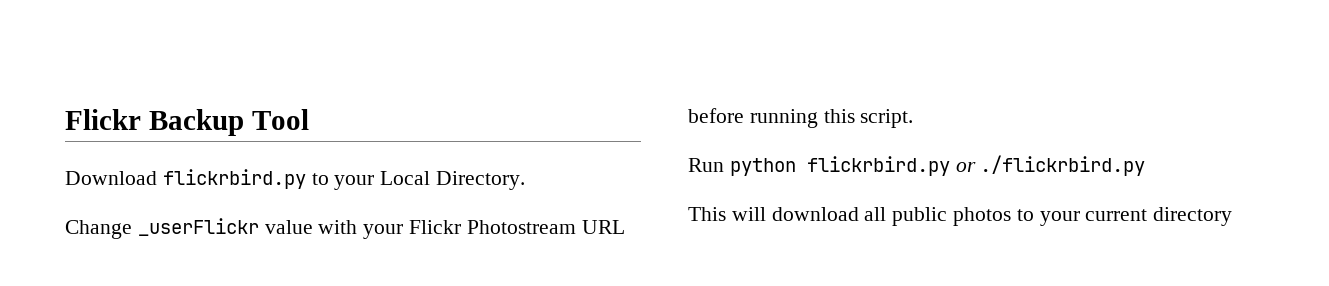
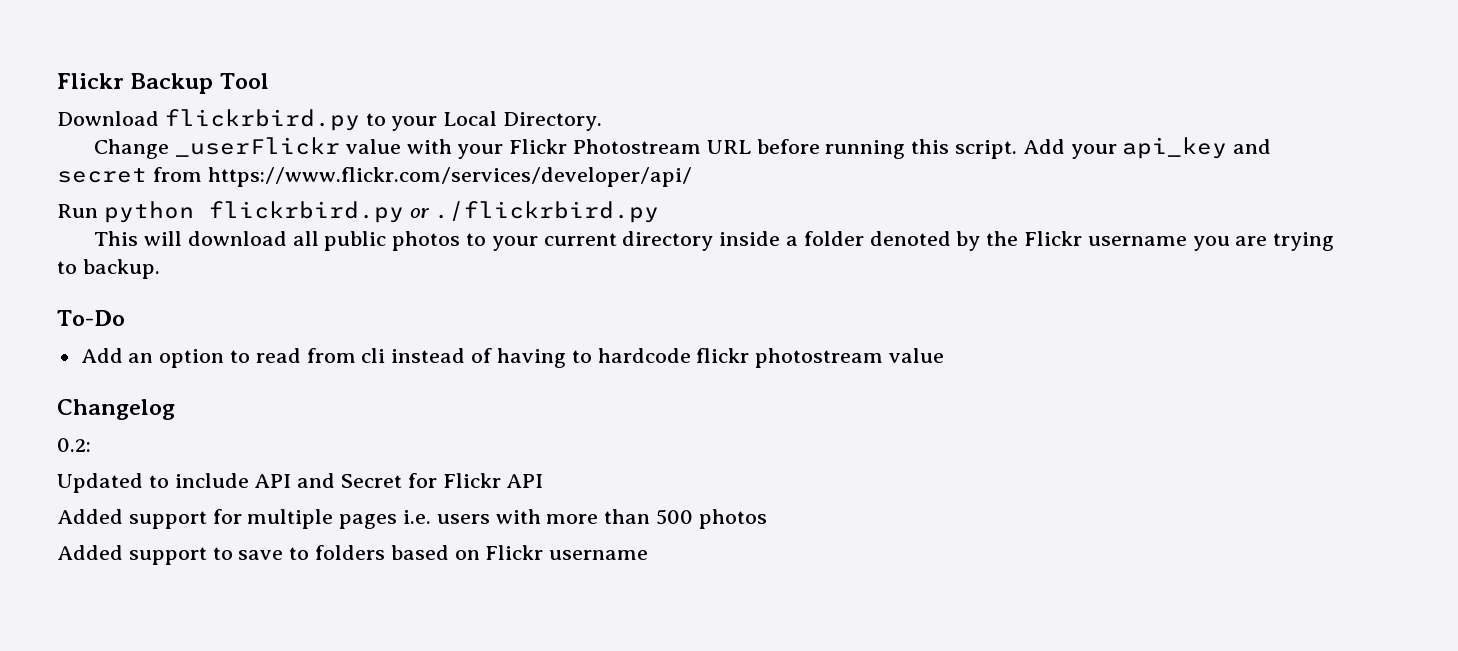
(914, 118) none -> [1022,137,1272,159] [57,167,692,187] Add your api_key and secret from https://www.flickr.com/services/developer/api/
(1233, 216) none -> [719,231,1335,251] [57,259,160,279] [57,310,125,326] [80,348,944,368] [57,399,175,420] [57,438,91,452] [57,473,544,493] [57,509,767,529] [57,545,649,565] inside a folder denoted by the Flickr username you are trying to backup. // To-Do // Add an option to read from cli instead of having to hardcode flickr photostream value // Changelog // 0.2: // Updated to include API and Secret for Flickr API // Added support for multiple pages i.e. users with more than 500 photos // Added support to save to folders based on Flickr username

